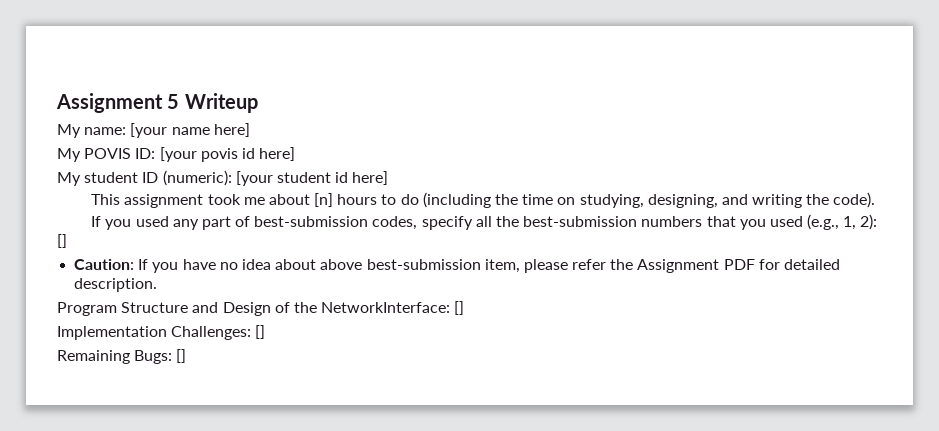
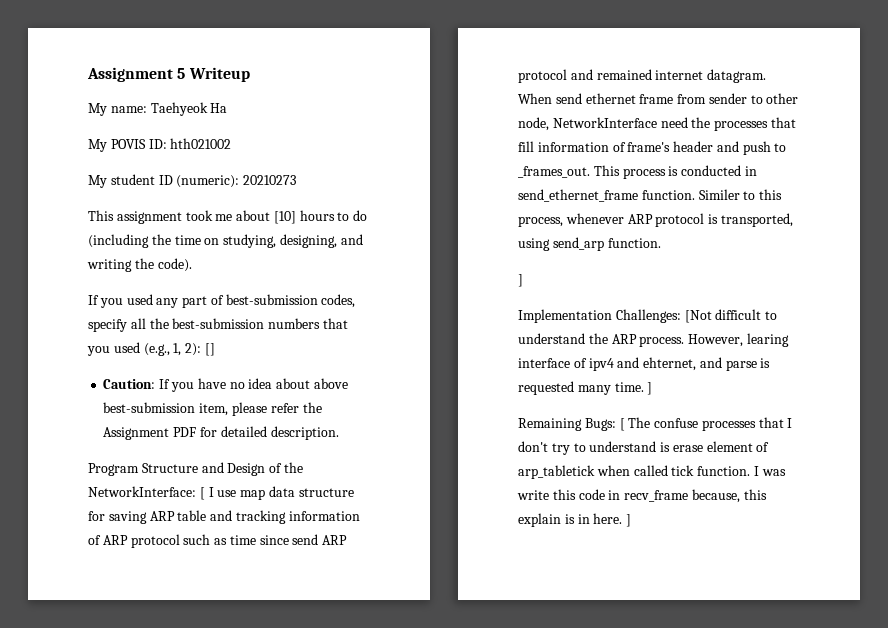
[130,123,250,138] [your name here] -> [150,102,228,116] Taehyeok Ha
[159,147,296,162] [your povis id here] -> [170,138,232,149] hth021002
[235,171,389,186] [your student id here] -> [243,175,297,185] 20210273
[314,193,334,207] [n] -> [273,211,296,224] [10]
[454,301,465,315] [57,325,266,340] [57,349,187,364] [] // Implementation Challenges: [] // Remaining Bugs: [] -> [199,486,354,500] [88,510,360,524] [88,534,348,548] [518,69,767,83] [518,93,799,104] [518,117,796,131] [518,141,787,155] [518,165,757,179] [518,189,783,202] [518,213,793,227] [518,237,661,251] [518,274,523,287] [518,309,778,323] [518,333,789,347] [518,357,771,371] [518,381,653,395] [518,417,793,431] [518,441,770,455] [518,465,786,479] [517,489,767,503] [518,513,632,527] [ I use map data structure for saving ARP table and tracking information of ARP protocol such as time since send ARP protocol and remained internet datagram. When send ethernet frame from sender to other node, NetworkInterface need the processes that fill information of frame's header and push to _frames_out. This process is conducted in send_ethernet_frame function. Similer to this process, whenever ARP protocol is transported, using send_arp function. // ] // Implementation Challenges: [Not difficult to understand the ARP process. However, learing interface of ipv4 and ehternet, and parse is requested many time. ] // Remaining Bugs: [ The confuse processes that I don't try to understand is erase element of arp_tabletick when called tick function. I was write this code in recv_frame because, this explain is in here. ]

